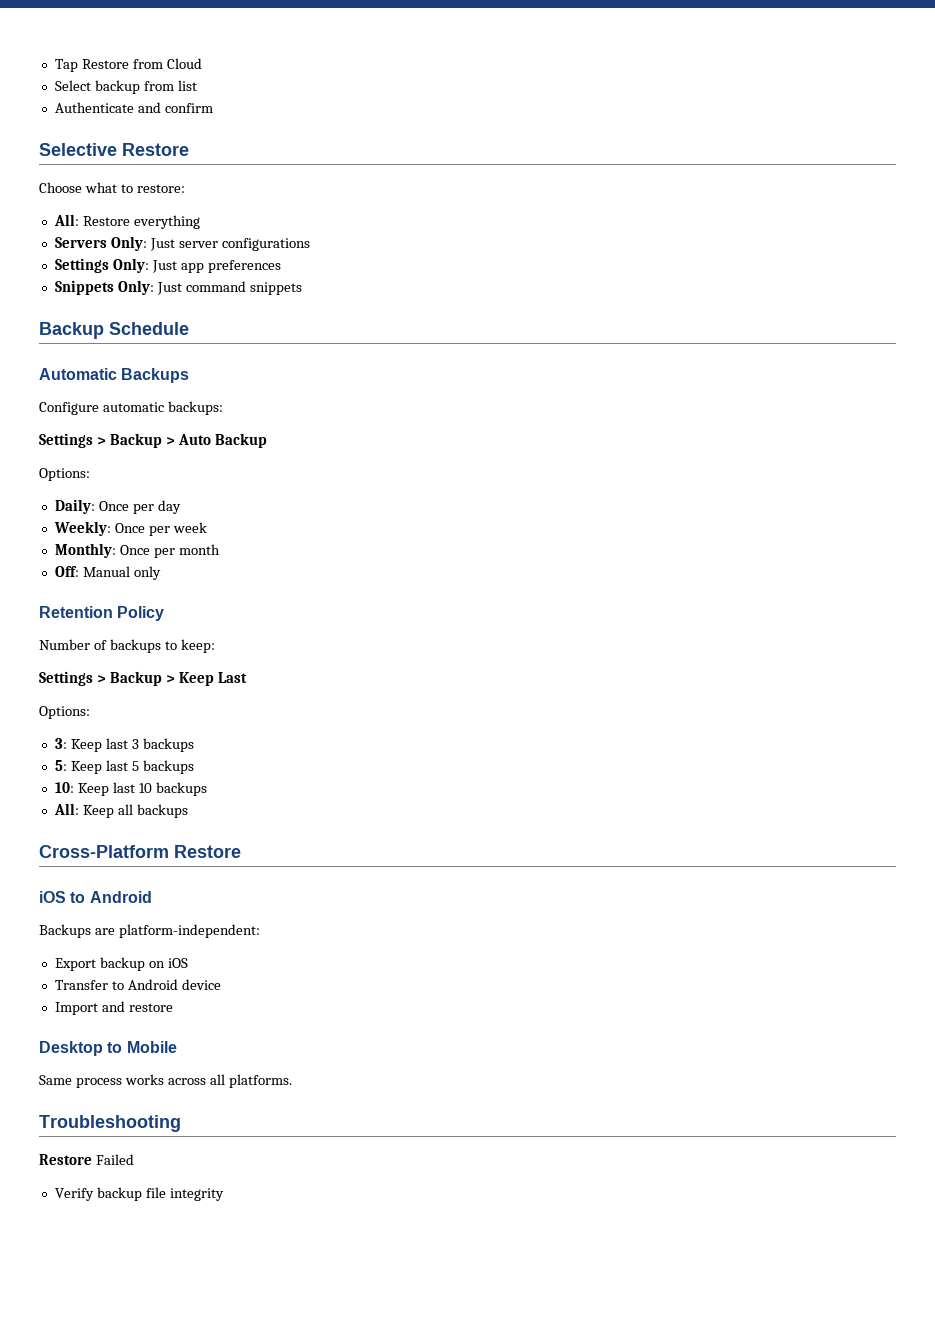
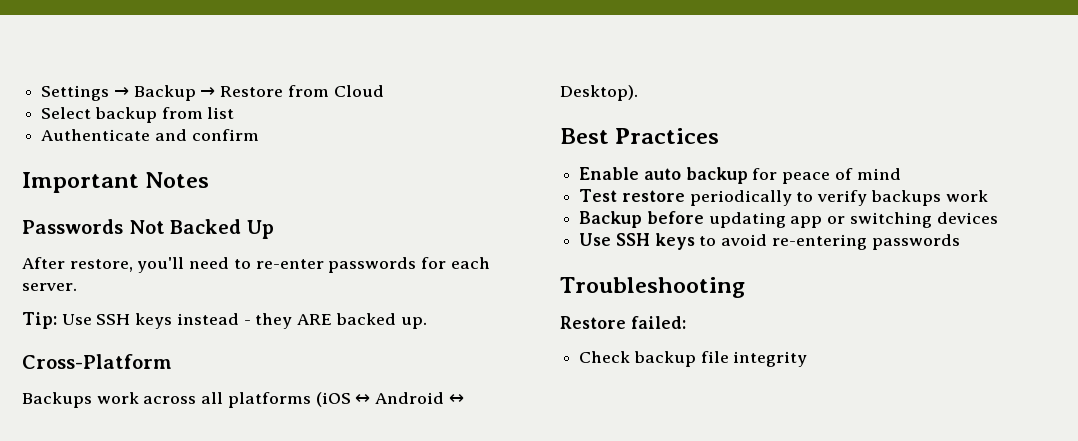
[54,59,78,72] Tap -> [41,85,216,101] Settings → Backup →
[39,143,189,156] [39,182,185,193] [53,214,200,229] [54,236,310,251] [54,258,281,273] [54,280,302,295] [39,322,189,339] [39,368,190,383] [39,401,223,415] [39,433,267,448] [39,468,90,481] [54,499,181,514] [53,521,207,536] [54,543,220,558] [54,566,161,580] [39,606,165,621] [39,639,215,653] [39,671,247,686] [39,706,90,719] [54,738,194,752] [54,760,194,774] [54,782,207,796] [53,803,188,818] [39,845,241,858] [39,891,152,903] [39,924,260,938] [54,957,188,971] [54,979,221,990] [54,1001,173,1015] [39,1041,177,1056] [39,1074,292,1088] Selective Restore // Choose what to restore: // All: Restore everything // Servers Only: Just server configurations // Settings Only: Just app preferences // Snippets Only: Just command snippets // Backup Schedule // Automatic Backups // Configure automatic backups: // Settings > Backup > Auto Backup // Options: // Daily: Once per day // Weekly: Once per week // Monthly: Once per month // Off: Manual only // Retention Policy // Number of backups to keep: // Settings > Backup > Keep Last // Options: // 3: Keep last 3 backups // 5: Keep last 5 backups // 10: Keep last 10 backups // All: Keep all backups // Cross-Platform Restore // iOS to Android // Backups are platform-independent: // Export backup on iOS // Transfer to Android device // Import and restore // Desktop to Mobile // Same process works across all platforms. -> [22,172,210,193] [22,219,274,239] [22,257,490,273] [22,283,77,291] [22,312,427,329] [22,354,172,369] [22,392,464,408] [560,85,638,101] [560,128,720,144] [579,167,901,184] [579,189,988,206] [579,211,998,228] [579,233,960,250] Important Notes // Passwords Not Backed Up // After restore, you'll need to re-enter passwords for each server. // Tip: Use SSH keys instead - they ARE backed up. // Cross-Platform // Backups work across all platforms (iOS ↔ Android ↔ Desktop). // Best Practices // Enable auto backup for peace of mind // Test restore periodically to verify backups work // Backup before updating app or switching devices // Use SSH keys to avoid re-entering passwords
[95,1154,134,1165] [54,1188,94,1201] Failed // Verify -> [630,316,686,329] [579,351,631,363] failed: // Check

